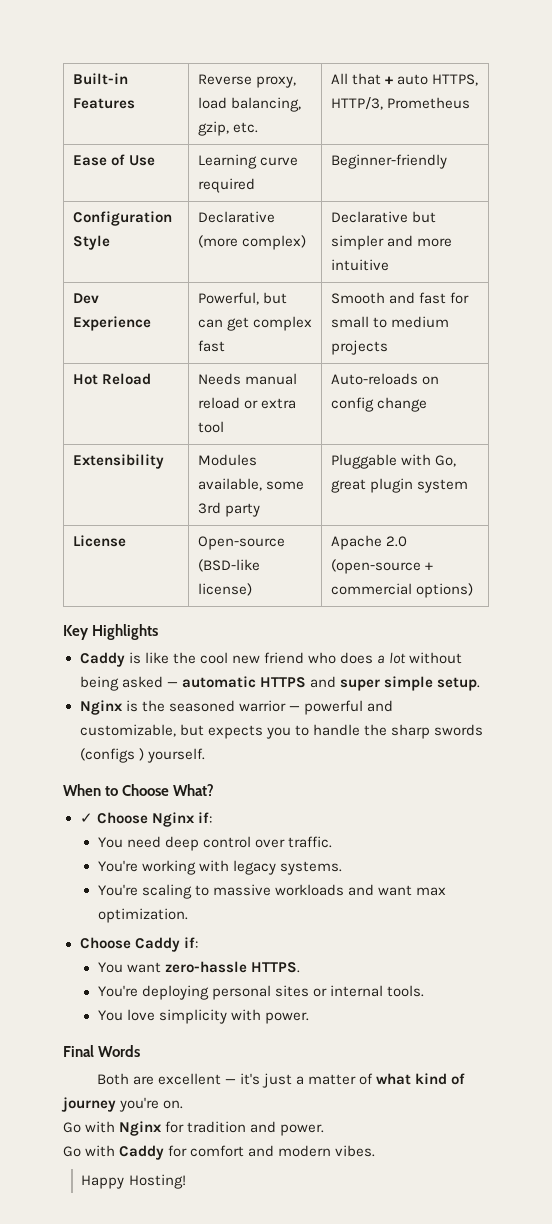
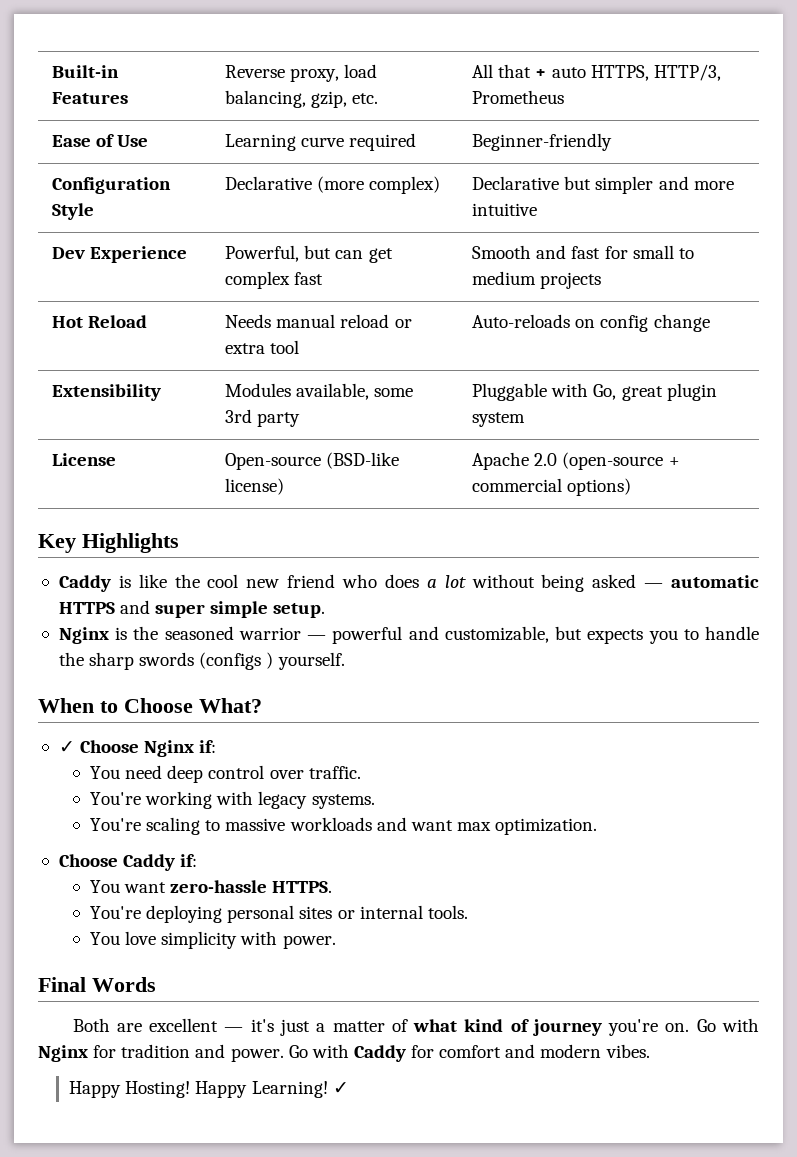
(184, 1104) // -> (690, 1027) none
(325, 1130) // -> (284, 1055) none
(186, 1181) none -> [195,1081,349,1098] Happy Learning! ✓

